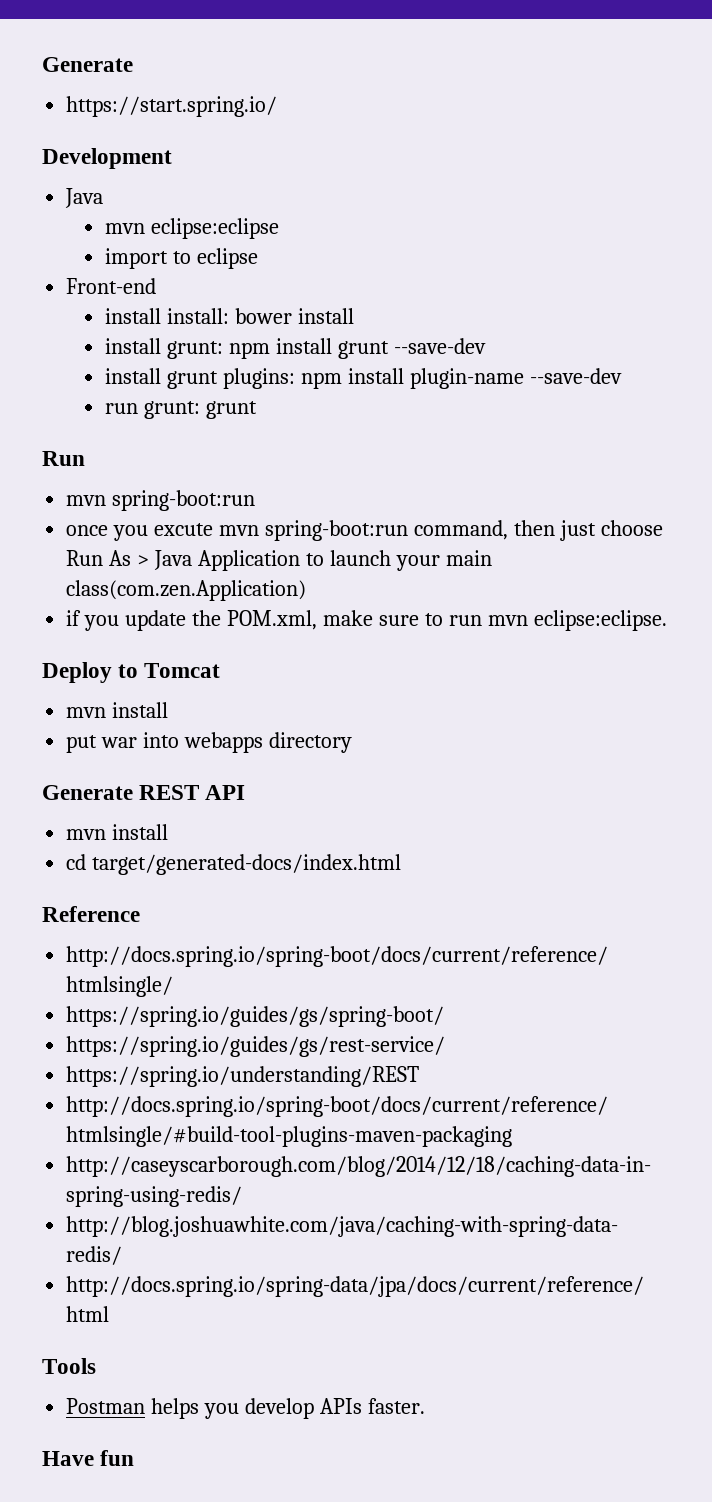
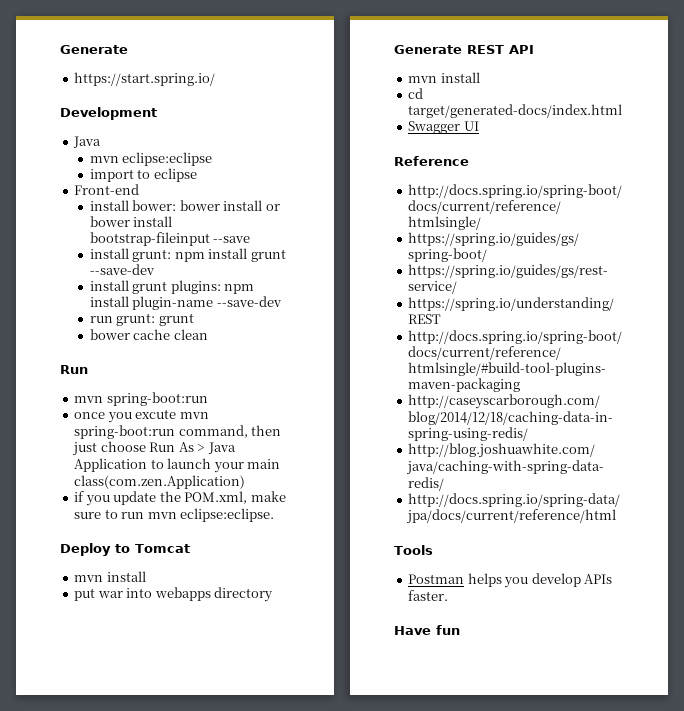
[166,308,354,324] install: bower install -> [132,200,280,211] [89,216,173,227] [89,232,251,246] bower: bower install or bower install bootstrap-fileinput --save
(257, 410) none -> [89,329,208,340] // bower cache clean
(402, 864) none -> [408,121,479,134] // Swagger UI

